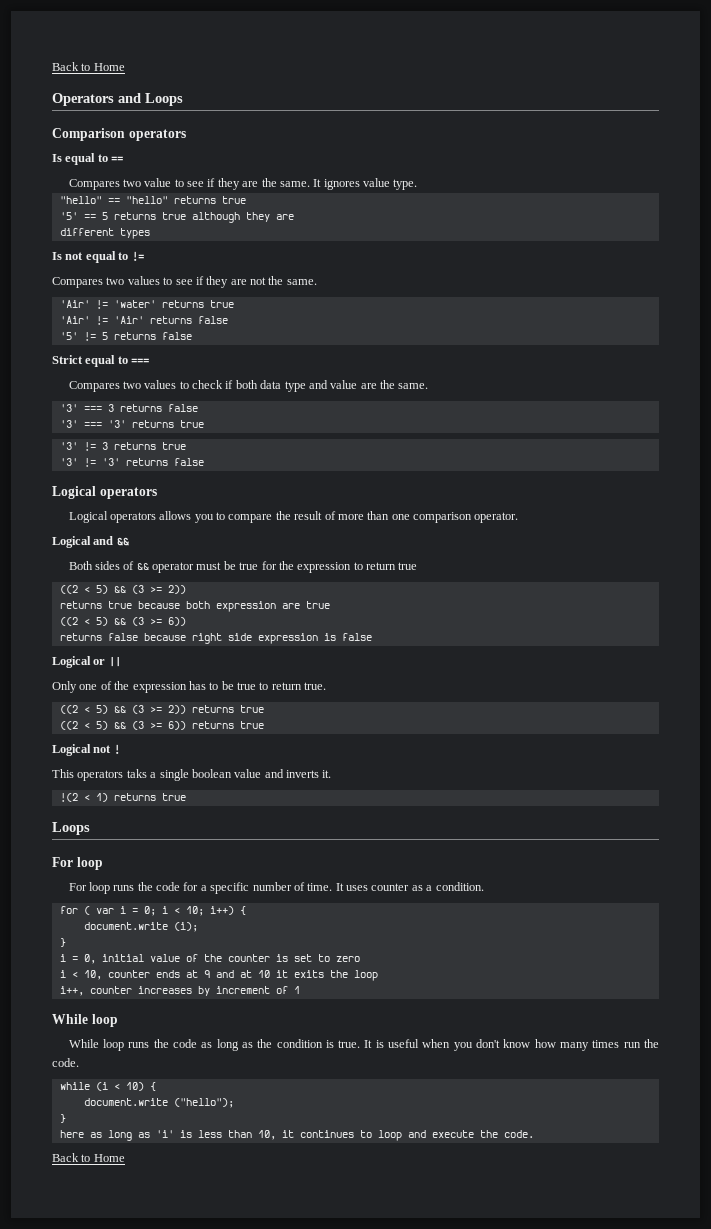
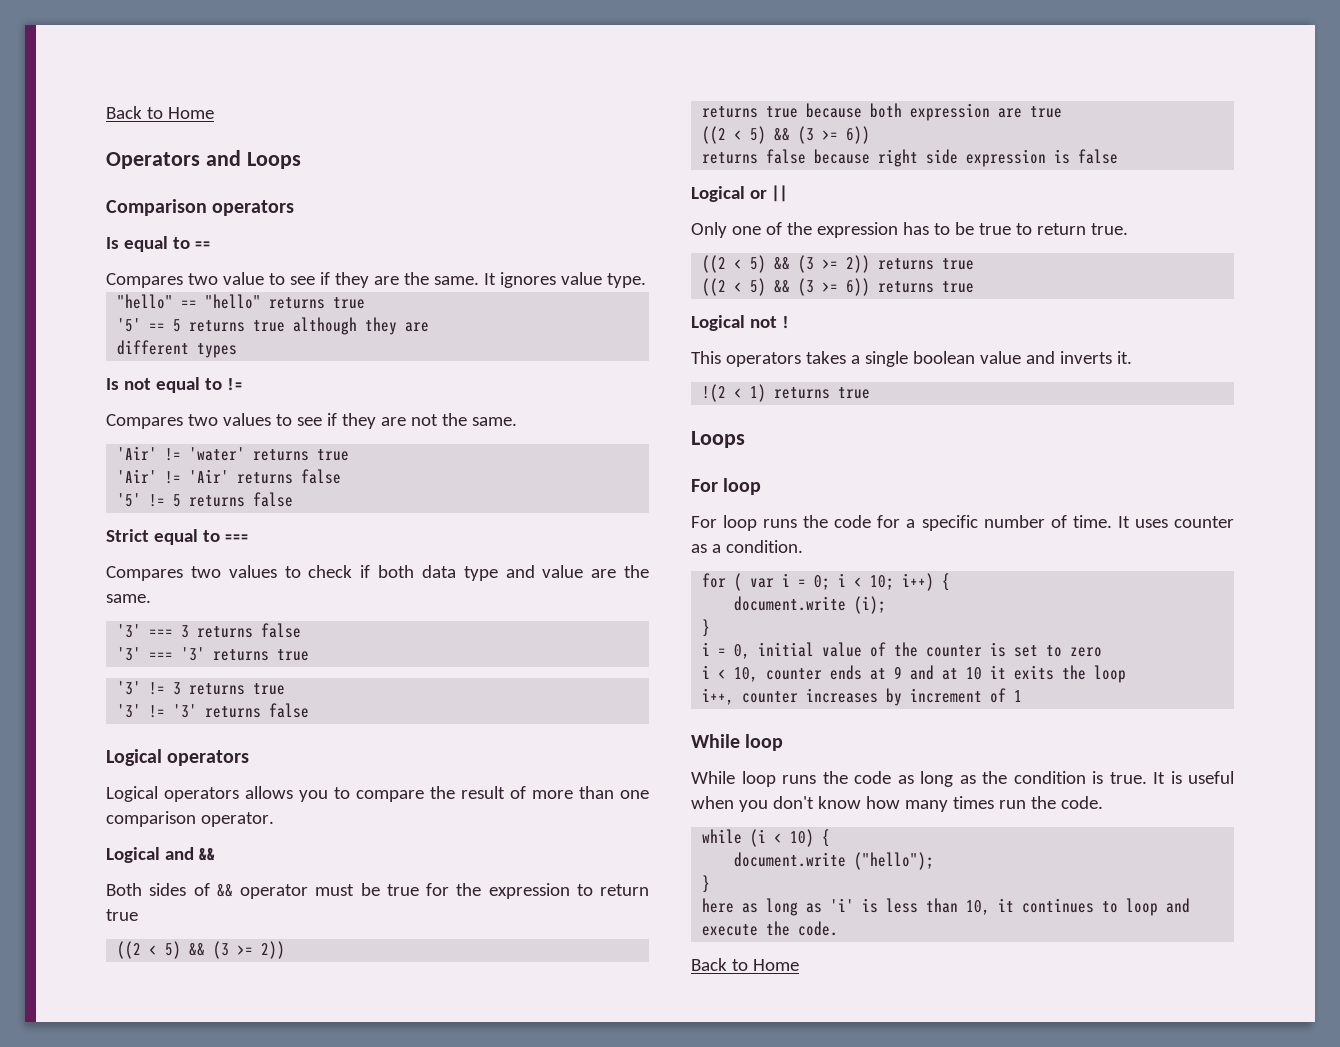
[126,769,147,778] taks -> [805,351,846,364] takes

